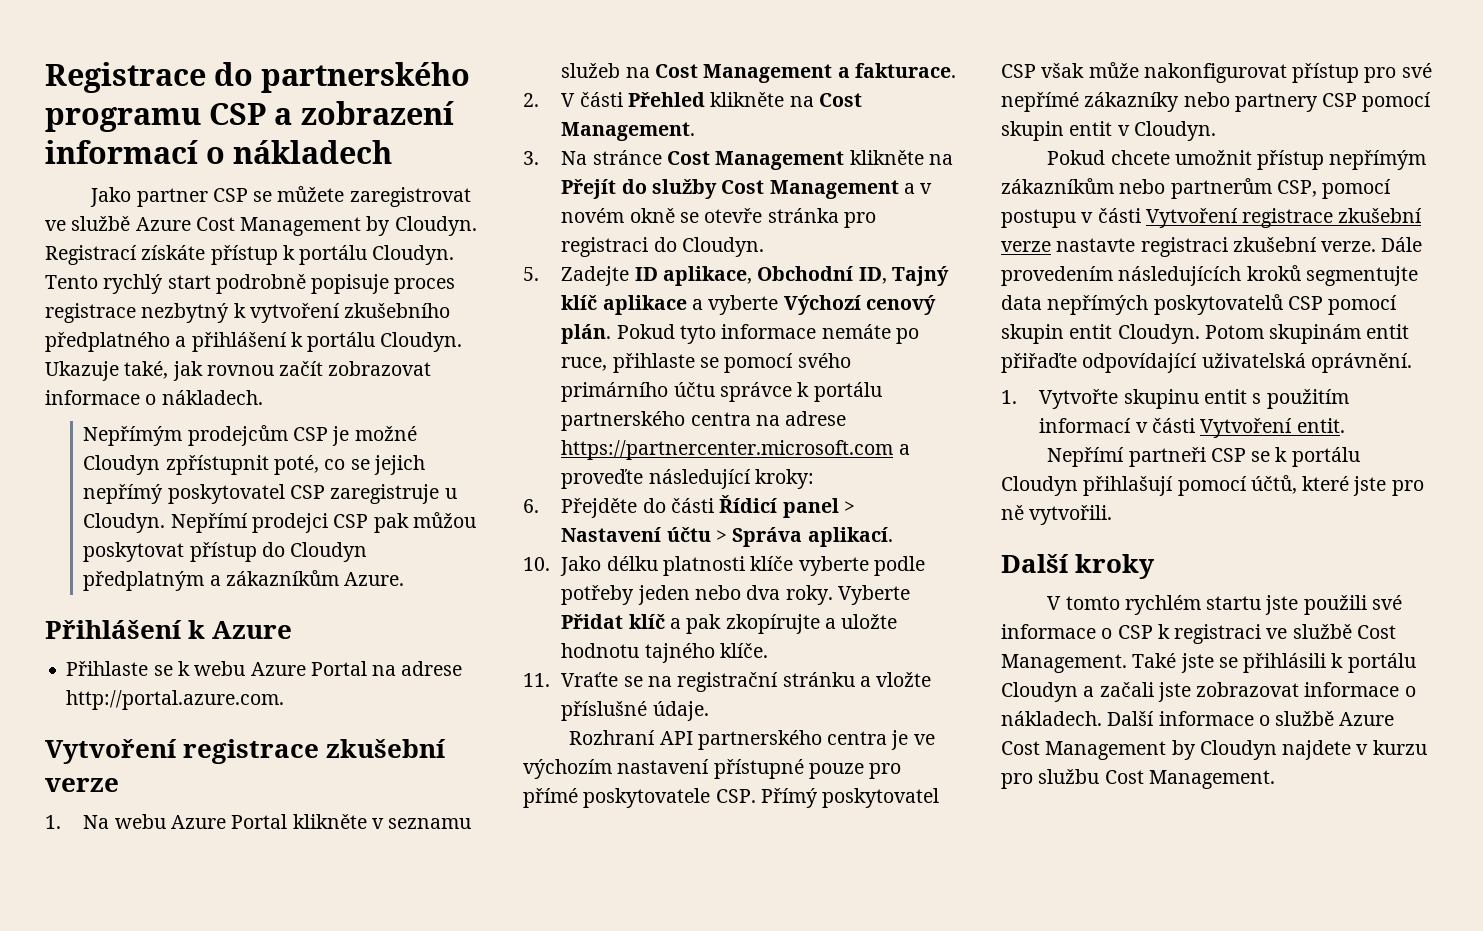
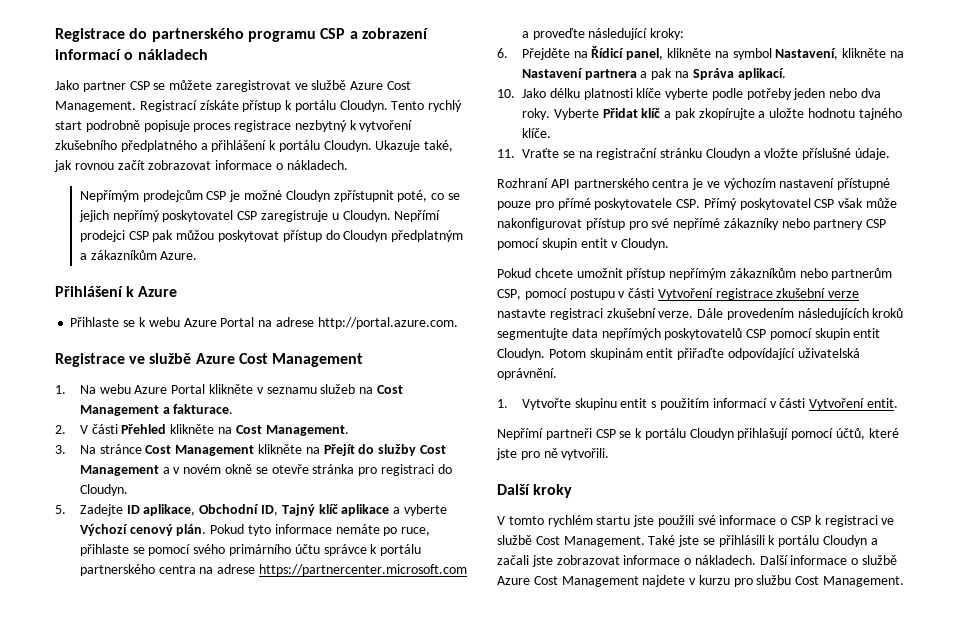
[240,216,477,236] Management by Cloudyn. -> [55,101,136,112] Management.
[45,739,447,764] [45,778,119,792] Vytvoření registrace zkušební verze -> [55,353,363,367] Registrace ve službě Azure Cost Management
[642,495,855,518] [561,527,728,542] do části Řídicí panel > Nastavení účtu > -> [573,46,904,60] [521,68,690,80] na Řídicí panel, klikněte na symbol Nastavení, klikněte na Nastavení partnera a pak na
(855, 679) none -> [705,148,750,160] Cloudyn
[1171,740,1277,760] by Cloudyn -> (639, 581) none

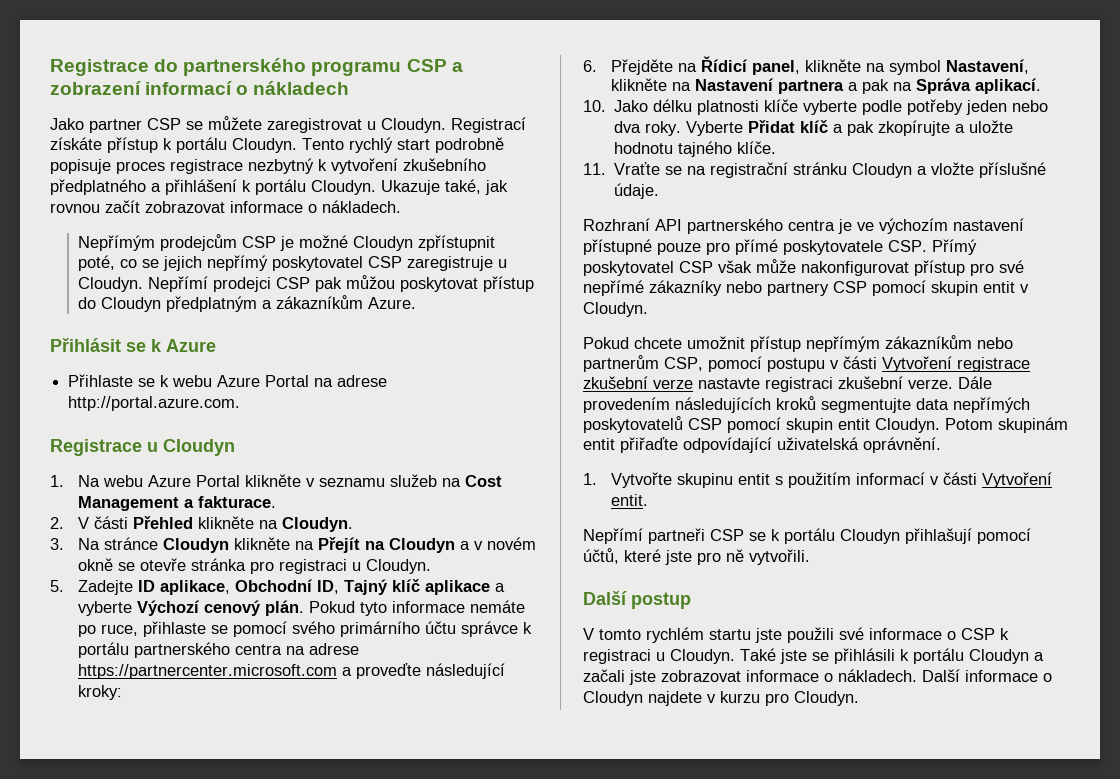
[294,80,412,90] [55,101,136,112] ve službě Azure Cost Management. -> [367,118,446,133] u Cloudyn.
[55,286,123,297] Přihlášení -> [50,338,146,352] Přihlásit se
[129,353,363,367] ve službě Azure Cost Management -> [147,439,235,456] u Cloudyn
[235,425,349,436] Cost Management. -> [282,517,354,532] Cloudyn.
[145,445,255,456] Cost Management -> [163,538,230,553] Cloudyn
[358,444,446,456] [79,465,159,476] do služby Cost Management -> [365,538,456,553] na Cloudyn
[437,464,452,474] do -> [352,562,362,571] u
[533,484,573,498] kroky -> [631,592,691,609] postup
[881,518,895,525] [497,535,645,547] ve službě Cost Management. -> [656,649,735,664] u Cloudyn.
[862,555,898,565] [497,576,639,587] službě Azure Cost Management -> [583,691,643,706] Cloudyn
[756,575,905,587] službu Cost Management. -> [794,691,859,706] Cloudyn.

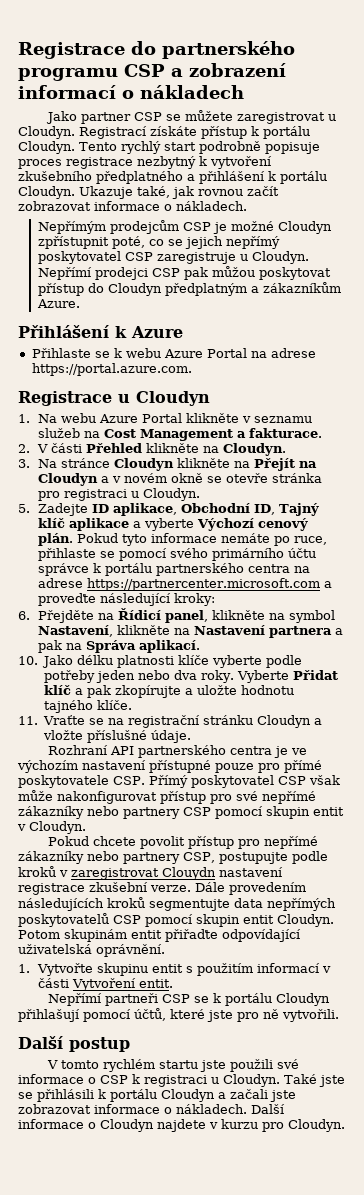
[50,338,146,352] Přihlásit se -> [18,325,109,338] Přihlášení
[68,396,241,411] http://portal.azure.com. -> [31,363,192,376] https://portal.azure.com.
[687,335,1013,352] [583,355,1030,372] [583,376,833,392] umožnit přístup nepřímým zákazníkům nebo partnerům CSP, pomocí postupu v části Vytvoření registrace zkušební verze nastavte registraci -> [139,836,318,849] [18,851,328,864] [18,866,283,880] [18,883,85,895] povolit přístup pro nepřímé zákazníky nebo partnery CSP, postupujte podle kroků v zaregistrovat Clouydn nastavení registrace

